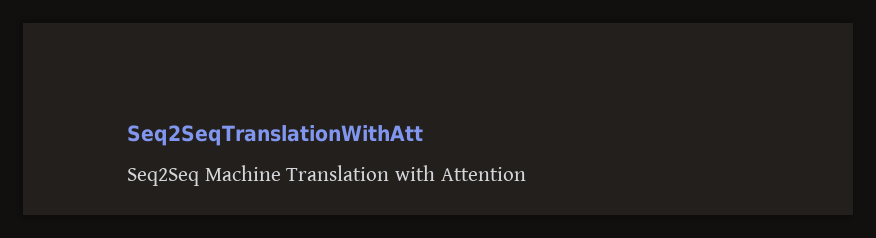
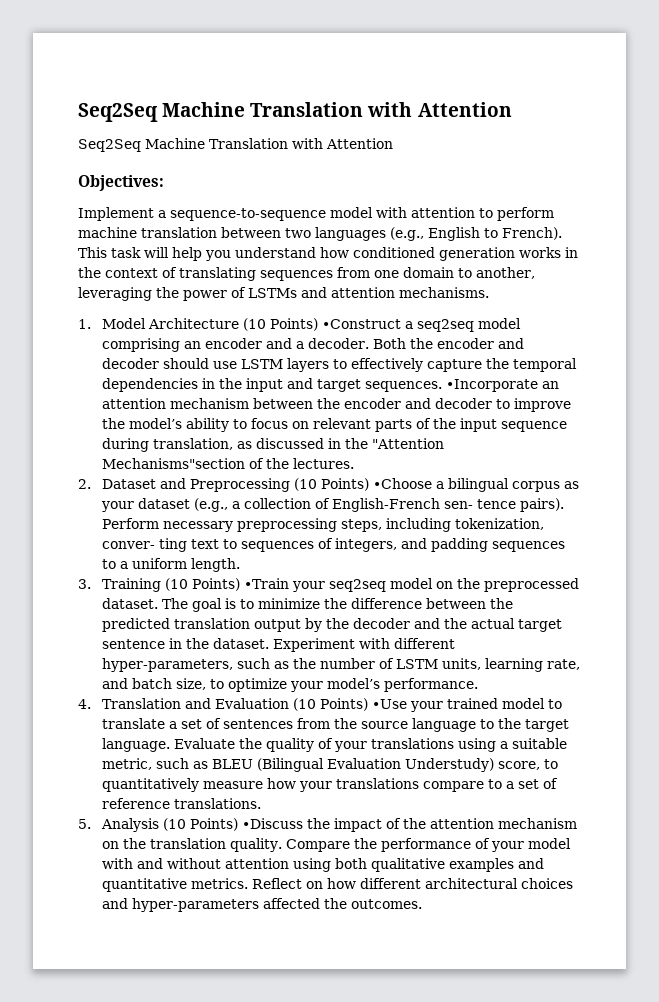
[127,125,423,146] [127,165,526,186] Seq2SeqTranslationWithAtt // Seq2Seq Machine Translation with Attention -> [78,102,512,122] [78,138,393,152] [78,175,164,191] [78,207,554,221] [78,227,562,241] [78,247,578,261] [78,267,535,281] [78,287,489,301] [78,318,521,332] [101,338,524,352] [101,358,577,372] [101,378,559,392] [101,398,571,412] [101,418,567,432] [101,438,444,452] [101,458,354,469] [78,478,579,492] [100,498,564,512] [101,518,544,532] [101,538,565,552] [101,558,240,572] [78,578,579,592] [101,598,513,612] [101,618,562,632] [101,638,455,652] [101,658,580,672] [101,678,478,692] [78,698,562,712] [101,718,569,732] [101,738,567,752] [101,758,558,772] [101,778,558,792] [101,798,261,809] [78,818,577,832] [101,838,571,852] [101,858,544,872] [101,878,573,892] [101,898,422,912] Seq2Seq Machine Translation with Attention // Seq2Seq Machine Translation with Attention // Objectives: // Implement a sequence-to-sequence model with attention to perform machine translation between two languages (e.g., English to French). This task will help you understand how conditioned generation works in the context of translating sequences from one domain to another, leveraging the power of LSTMs and attention mechanisms. // 1. Model Architecture (10 Points) •Construct a seq2seq model comprising an encoder and a decoder. Both the encoder and decoder should use LSTM layers to effectively capture the temporal dependencies in the input and target sequences. •Incorporate an attention mechanism between the encoder and decoder to improve the model’s ability to focus on relevant parts of the input sequence during translation, as discussed in the "Attention Mechanisms"section of the lectures. // 2. Dataset and Preprocessing (10 Points) •Choose a bilingual corpus as your dataset (e.g., a collection of English-French sen- tence pairs). Perform necessary preprocessing steps, including tokenization, conver- ting text to sequences of integers, and padding sequences to a uniform length. // 3. Training (10 Points) •Train your seq2seq model on the preprocessed dataset. The goal is to minimize the difference between the predicted translation output by the decoder and the actual target sentence in the dataset. Experiment with different hyper-parameters, such as the number of LSTM units, learning rate, and batch size, to optimize your model’s performance. // 4. Translation and Evaluation (10 Points) •Use your trained model to translate a set of sentences from the source language to the target language. Evaluate the quality of your translations using a suitable metric, such as BLEU (Bilingual Evaluation Understudy) score, to quantitatively measure how your translations compare to a set of reference translations. // 5. Analysis (10 Points) •Discuss the impact of the attention mechanism on the translation quality. Compare the performance of your model with and without attention using both qualitative examples and quantitative metrics. Reflect on how different architectural choices and hyper-parameters affected the outcomes.

